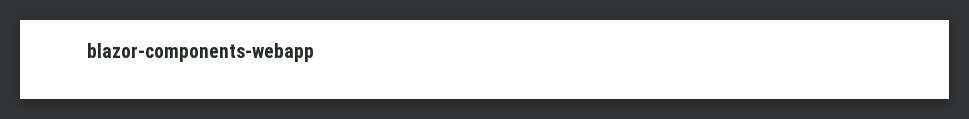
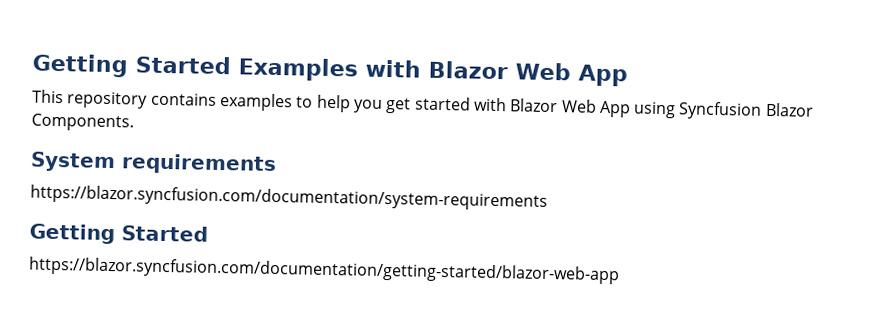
[87,43,314,62] blazor-components-webapp -> [32,53,628,87] [32,89,814,120] [31,113,134,132] [30,151,277,176] [30,184,548,211] [29,223,208,245] [28,256,620,285] Getting Started Examples with Blazor Web App // This repository contains examples to help you get started with Blazor Web App using Syncfusion Blazor Components. // System requirements // https://blazor.syncfusion.com/documentation/system-requirements // Getting Started // https://blazor.syncfusion.com/documentation/getting-started/blazor-web-app

